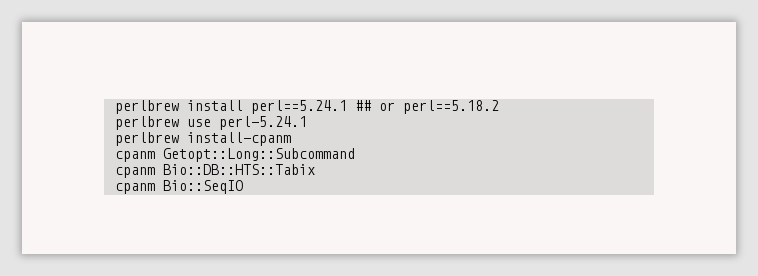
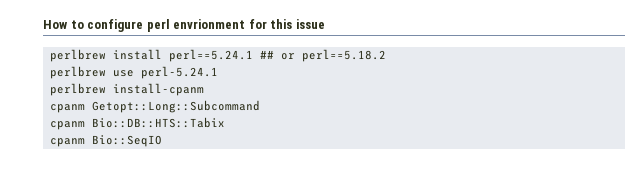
(114, 107) none -> [43,19,325,32] How to configure perl envrionment for this issue //

